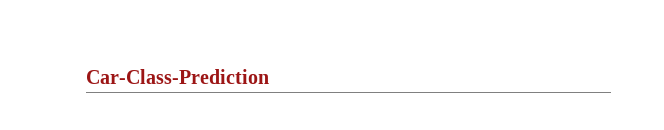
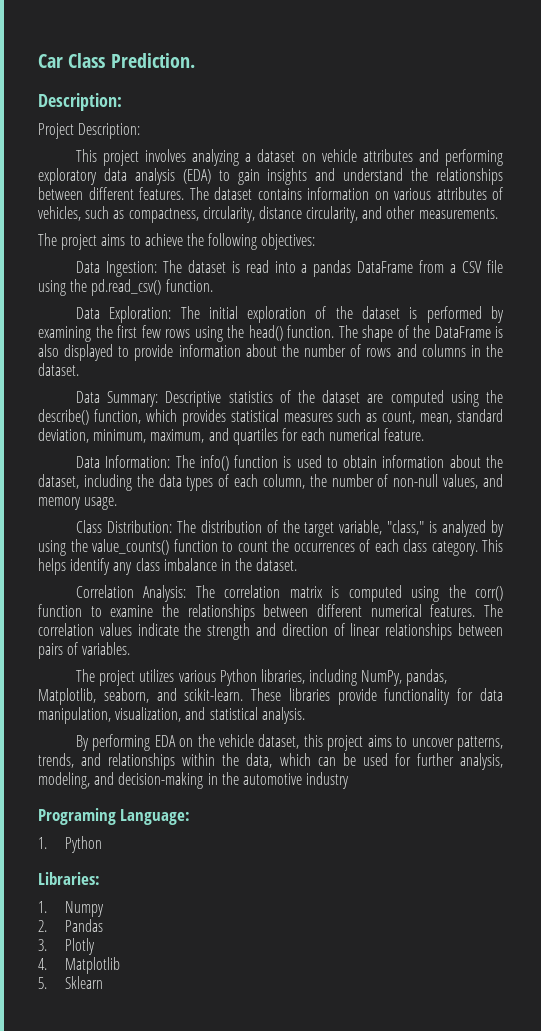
[86,69,269,84] Car-Class-Prediction -> [38,53,195,68] [38,93,122,111] [38,123,141,139] [75,149,504,166] [38,168,503,185] [38,187,503,200] [38,206,498,223] [38,233,316,250] [75,260,503,277] [38,279,213,296] [75,306,505,323] [38,325,503,342] [38,344,503,361] [38,363,79,376] [75,390,503,407] [38,409,503,426] [38,428,425,445] [75,455,504,471] [38,474,504,491] [38,497,118,510] [75,520,504,537] [38,539,503,556] [38,558,298,575] [75,585,504,602] [38,604,504,621] [38,623,504,640] [38,642,131,659] [75,669,448,686] [38,688,503,705] [38,707,305,724] [75,734,504,751] [38,753,503,770] [38,772,350,789] [38,808,191,825] [38,836,103,853] [38,872,100,885] [38,901,105,917] [38,919,104,932] [38,938,96,955] [38,957,121,974] [38,976,104,989] Car Class Prediction. // Description: // Project Description: // This project involves analyzing a dataset on vehicle attributes and performing exploratory data analysis (EDA) to gain insights and understand the relationships between different features. The dataset contains information on various attributes of vehicles, such as compactness, circularity, distance circularity, and other measurements. // The project aims to achieve the following objectives: // Data Ingestion: The dataset is read into a pandas DataFrame from a CSV file using the pd.read_csv() function. // Data Exploration: The initial exploration of the dataset is performed by examining the first few rows using the head() function. The shape of the DataFrame is also displayed to provide information about the number of rows and columns in the dataset. // Data Summary: Descriptive statistics of the dataset are computed using the describe() function, which provides statistical measures such as count, mean, standard deviation, minimum, maximum, and quartiles for each numerical feature. // Data Information: The info() function is used to obtain information about the dataset, including the data types of each column, the number of non-null values, and memory usage. // Class Distribution: The distribution of the target variable, "class," is analyzed by using the value_counts() function to count the occurrences of each class category. This helps identify any class imbalance in the dataset. // Correlation Analysis: The correlation matrix is computed using the corr() function to examine the relationships between different numerical features. The correlation values indicate the strength and direction of linear relationships between pairs of variables. // The project utilizes various Python libraries, including NumPy, pandas, Matplotlib, seaborn, and scikit-learn. These libraries provide functionality for data manipulation, visualization, and statistical analysis. // By performing EDA on the vehicle dataset, this project aims to uncover patterns, trends, and relationships within the data, which can be used for further analysis, modeling, and decision-making in the automotive industry // Programing Language: // 1. Python // Libraries: // 1. Numpy // 2. Pandas // 3. Plotly // 4. Matplotlib // 5. Sklearn

